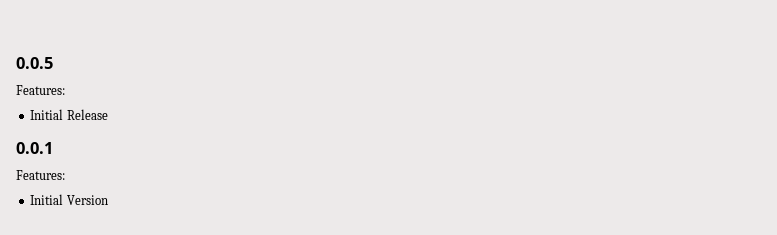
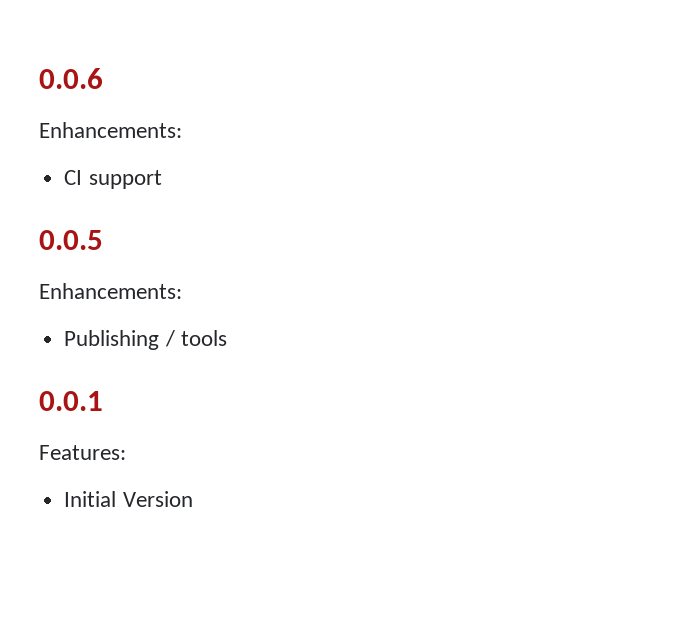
[16,57,53,69] [16,85,65,95] [30,109,108,120] 0.0.5 // Features: // Initial Release -> [39,68,103,89] [39,122,182,138] [64,170,162,189] [39,230,103,250] [39,283,182,299] [64,330,227,350] 0.0.6 // Enhancements: // CI support // 0.0.5 // Enhancements: // Publishing / tools

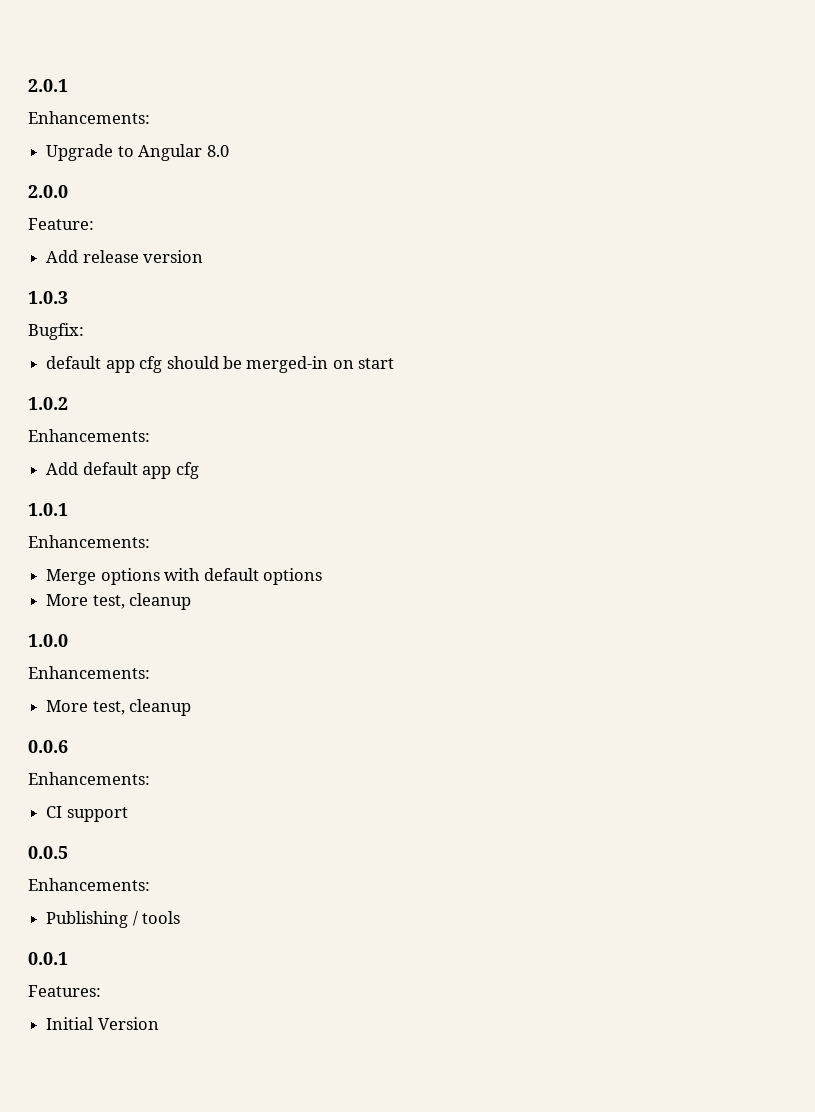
(39, 78) none -> [28,79,68,92] [28,111,150,124] [46,144,229,161] [28,185,68,198] [28,218,94,230] [46,250,204,263] [28,291,68,304] [28,323,84,340] [46,356,395,373] [28,397,68,410] [28,429,150,442] [46,462,199,479] [28,503,68,516] [28,535,150,548] [46,568,322,585] [46,593,192,610] [28,634,68,647] [28,666,150,679] [46,699,192,716] 2.0.1 // Enhancements: // Upgrade to Angular 8.0 // 2.0.0 // Feature: // Add release version // 1.0.3 // Bugfix: // default app cfg should be merged-in on start // 1.0.2 // Enhancements: // Add default app cfg // 1.0.1 // Enhancements: // Merge options with default options // More test, cleanup // 1.0.0 // Enhancements: // More test, cleanup //

